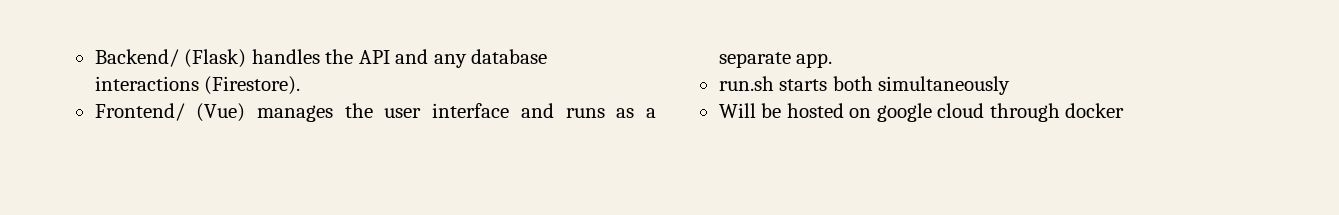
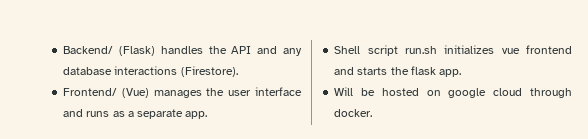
[718,76,1011,95] run.sh starts both simultaneously -> [334,45,572,56] [334,66,462,77] Shell script run.sh initializes vue frontend and starts the flask app.
[1065,103,1125,118] docker -> [334,109,373,117] docker.

